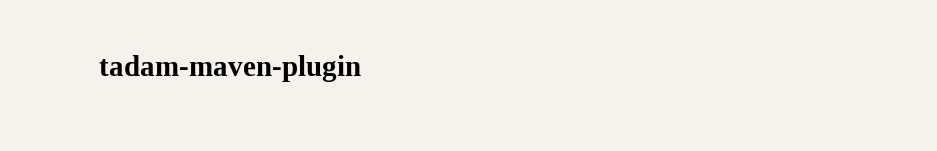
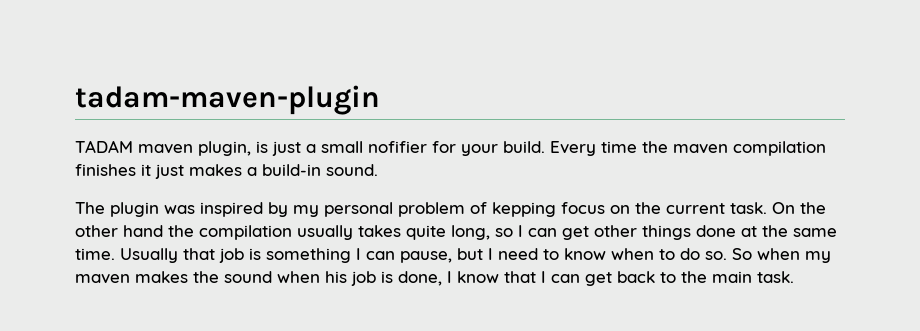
(361, 68) none -> [75,140,826,156] [75,164,378,179] [75,202,826,217] [75,225,837,240] [75,248,831,263] [75,271,794,286] // TADAM maven plugin, is just a small nofifier for your build. Every time the maven compilation finishes it just makes a build-in sound. // The plugin was inspired by my personal problem of kepping focus on the current task. On the other hand the compilation usually takes quite long, so I can get other things done at the same time. Usually that job is something I can pause, but I need to know when to do so. So when my maven makes the sound when his job is done, I know that I can get back to the main task.

